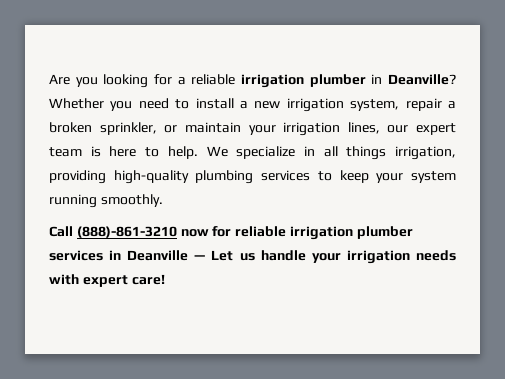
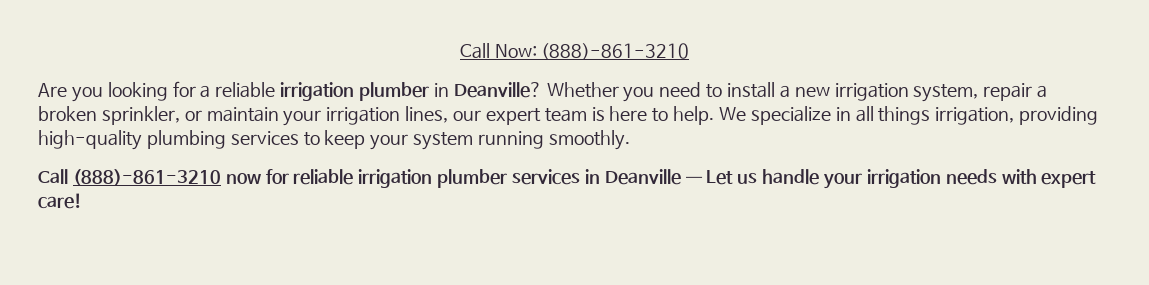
(49, 79) none -> [459,43,690,60] Call Now: (888)-861-3210 //

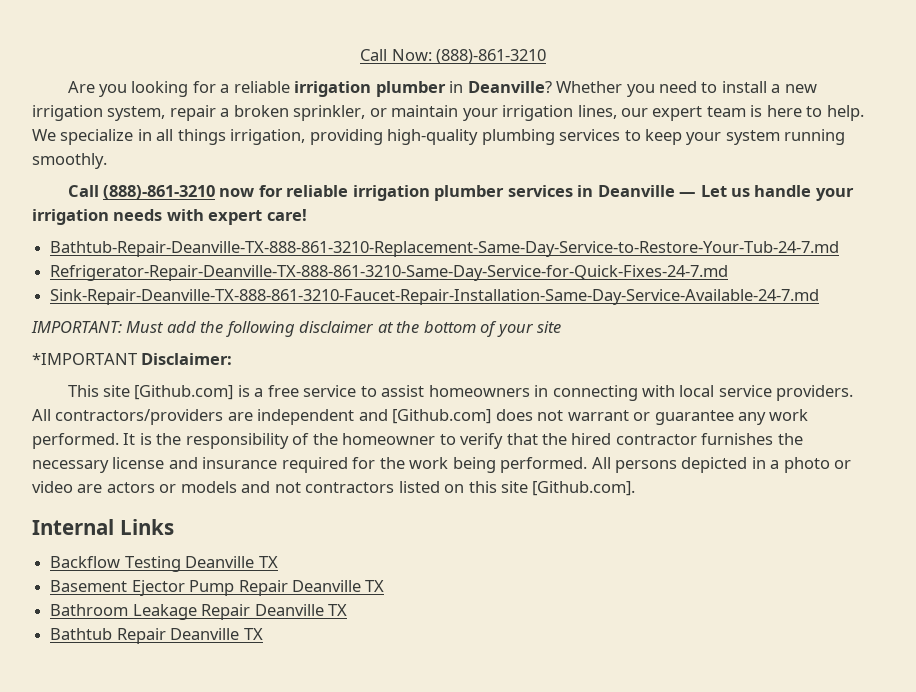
(82, 201) none -> [50,241,840,257] [50,265,729,281] [50,289,820,305] [31,321,562,337] [32,353,233,365] [67,385,854,401] [32,409,809,425] [32,433,803,449] [32,457,852,473] [32,481,636,496] [32,519,174,535] [50,556,278,572] [50,580,385,596] [50,604,347,620] [50,628,263,644] // Bathtub-Repair-Deanville-TX-888-861-3210-Replacement-Same-Day-Service-to-Restore-Your-Tub-24-7.md // Refrigerator-Repair-Deanville-TX-888-861-3210-Same-Day-Service-for-Quick-Fixes-24-7.md // Sink-Repair-Deanville-TX-888-861-3210-Faucet-Repair-Installation-Same-Day-Service-Available-24-7.md // IMPORTANT: Must add the following disclaimer at the bottom of your site // *IMPORTANT Disclaimer: // This site [Github.com] is a free service to assist homeowners in connecting with local service providers. All contractors/providers are independent and [Github.com] does not warrant or guarantee any work performed. It is the responsibility of the homeowner to verify that the hired contractor furnishes the necessary license and insurance required for the work being performed. All persons depicted in a photo or video are actors or models and not contractors listed on this site [Github.com]. // Internal Links // Backflow Testing Deanville TX // Basement Ejector Pump Repair Deanville TX // Bathroom Leakage Repair Deanville TX // Bathtub Repair Deanville TX

